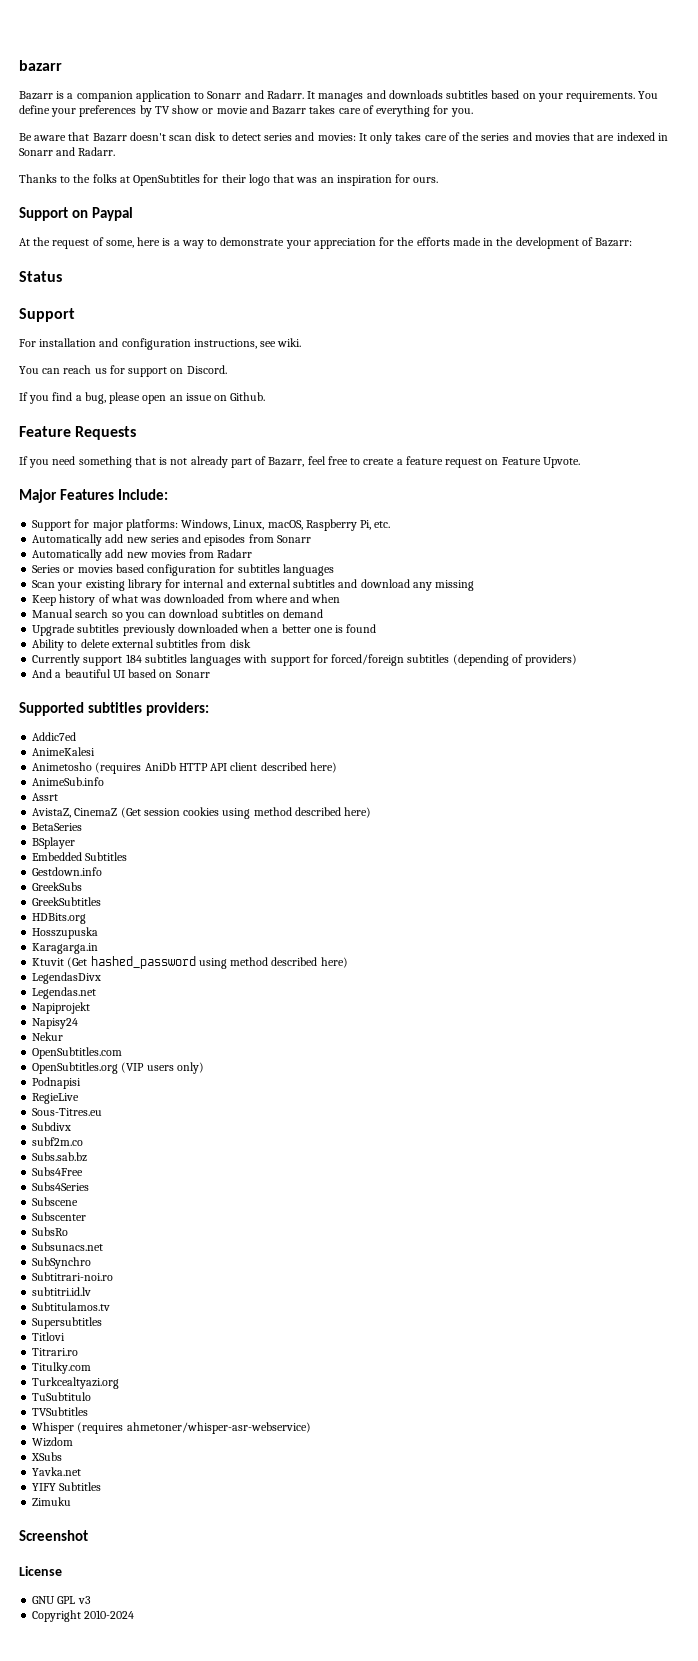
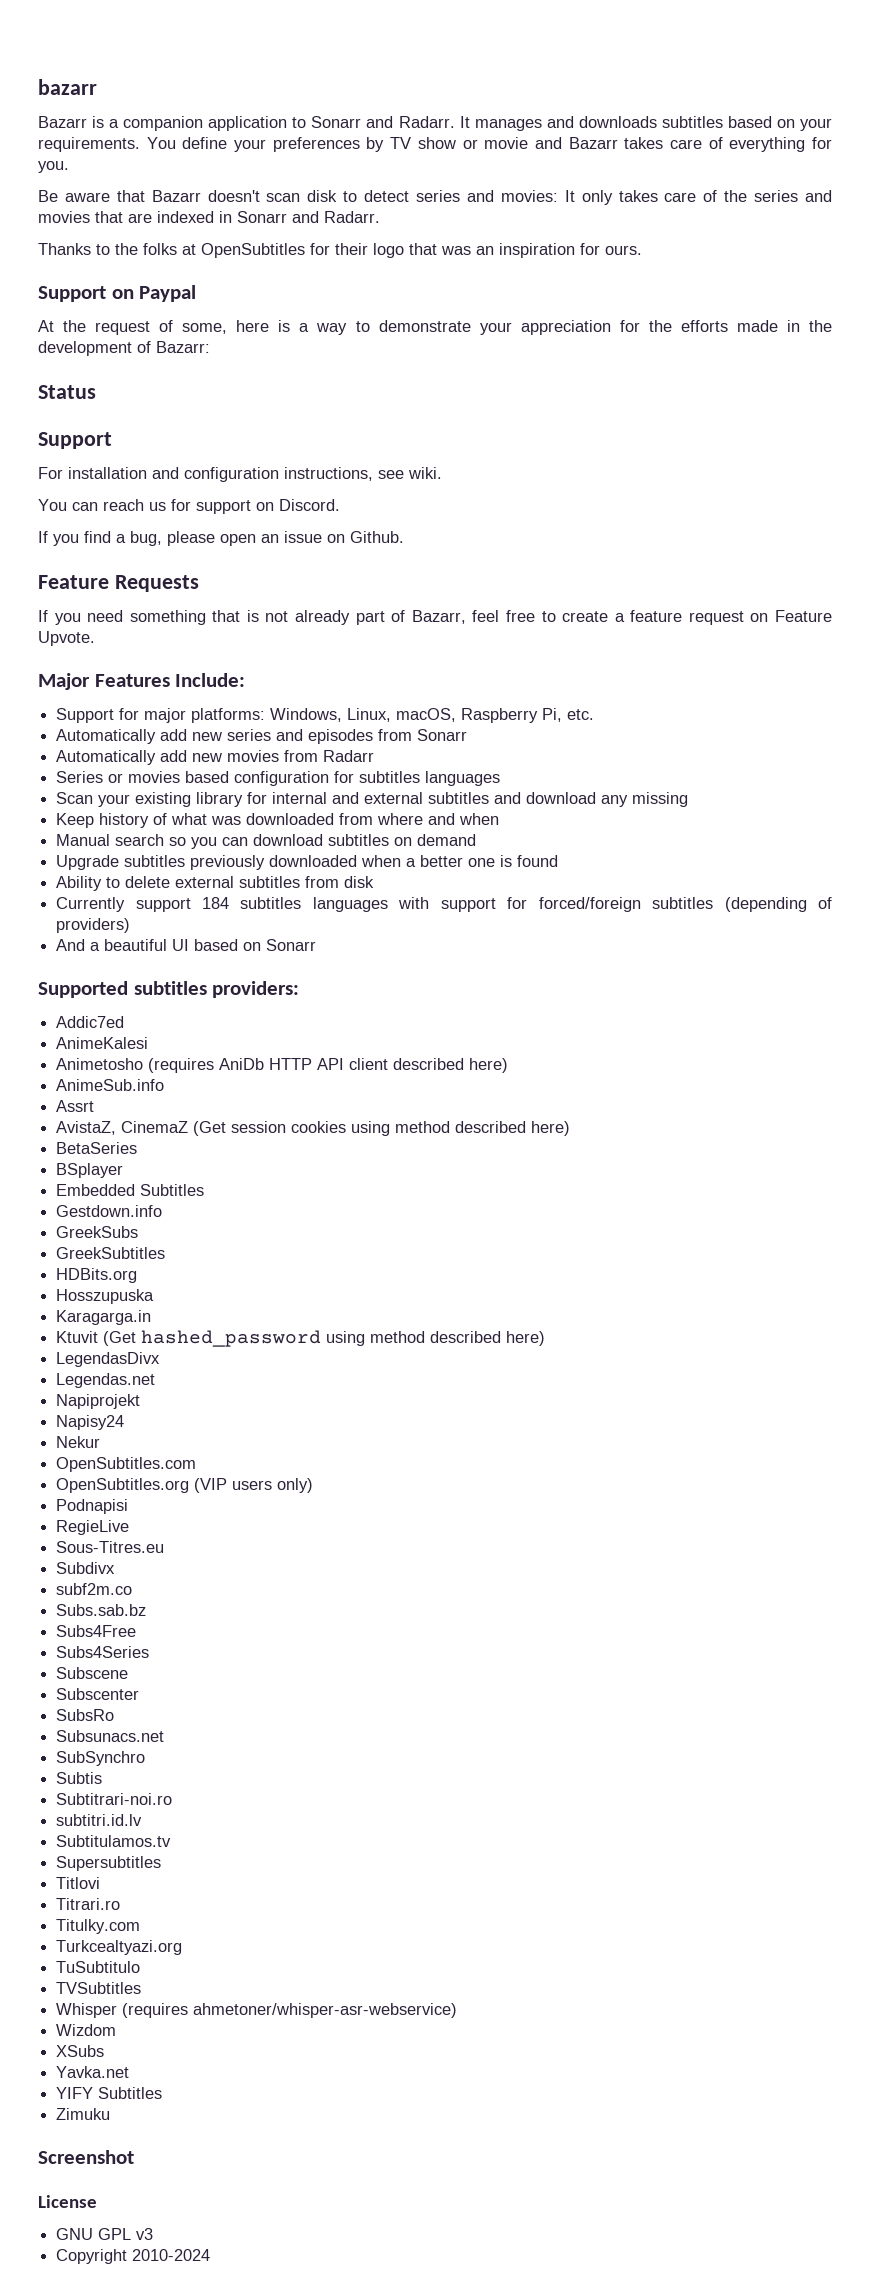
(92, 1263) none -> [56,1772,103,1784] // Subtis

